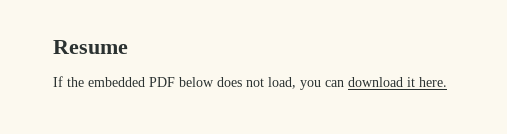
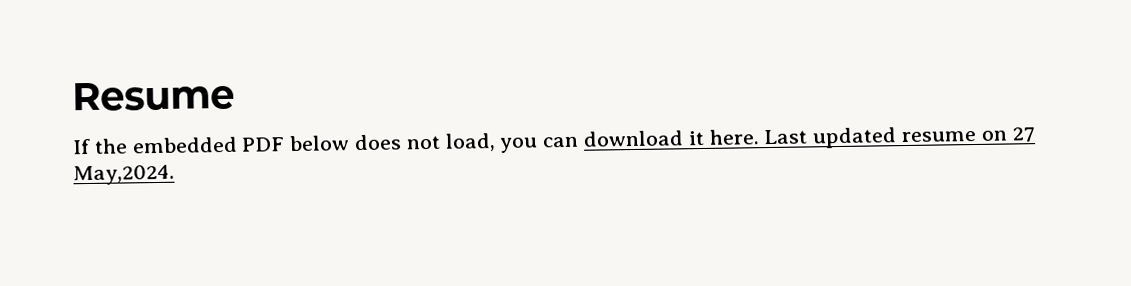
(447, 82) none -> [763,127,1036,149] [73,164,175,186] Last updated resume on 27 May,2024.

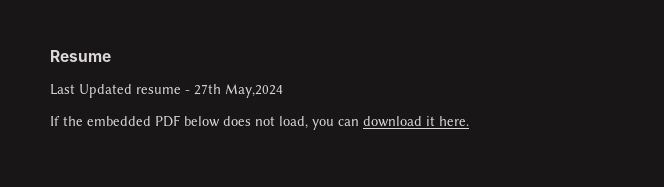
(235, 96) none -> [50,84,283,98] // Last Updated resume - 27th May,2024
[763,127,1036,149] [73,164,175,186] Last updated resume on 27 May,2024. -> (469, 121) none

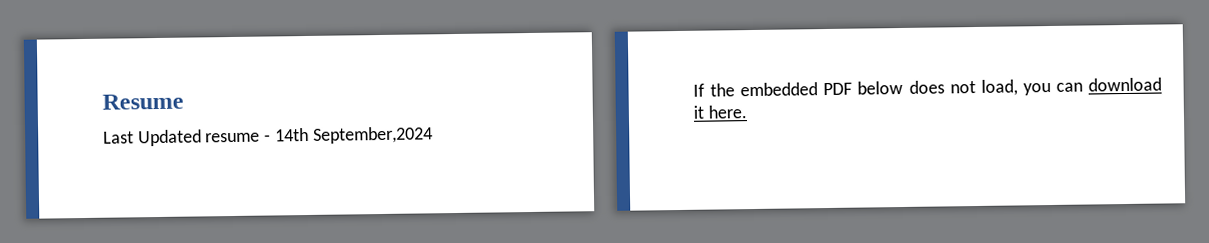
[194,84,283,98] 27th May,2024 -> [274,126,433,144] 14th September,2024

